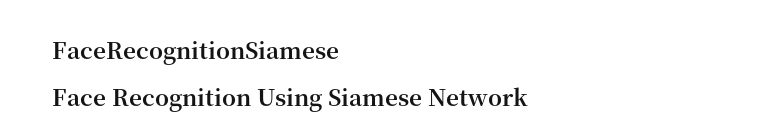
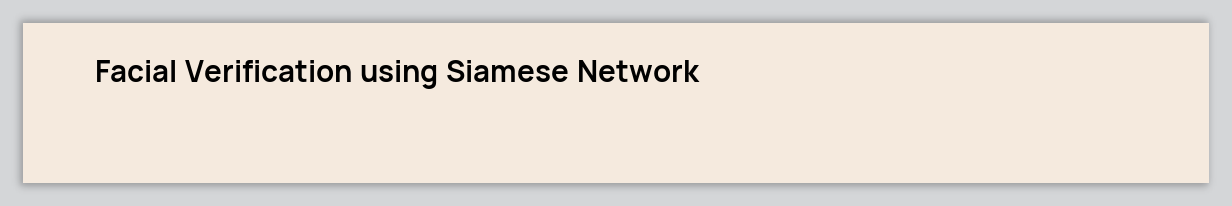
[52,41,339,65] [52,88,323,112] FaceRecognitionSiamese // Face Recognition Using -> [95,60,438,89] Facial Verification using

